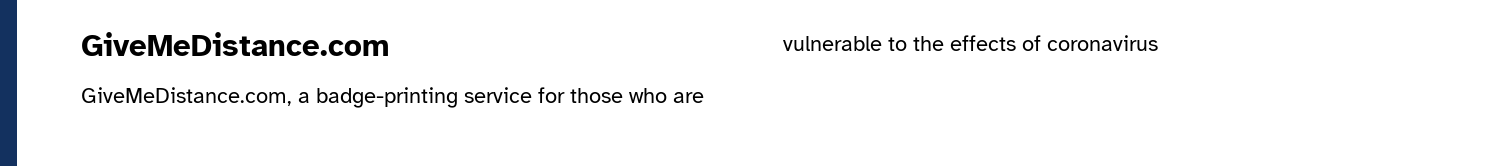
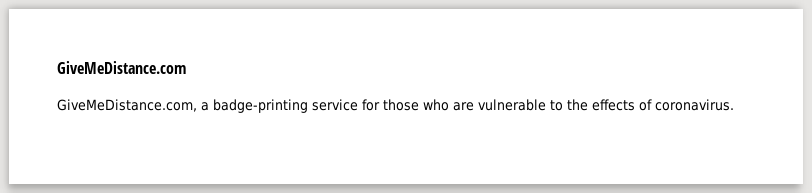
[1047,35,1158,51] coronavirus -> [655,99,734,111] coronavirus.

